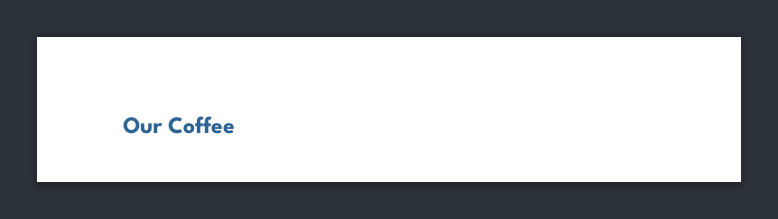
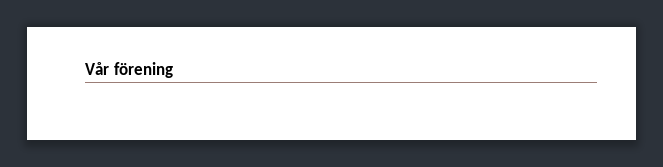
[123,116,236,134] Our Coffee -> [85,62,173,78] Vår förening

